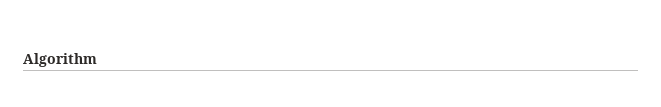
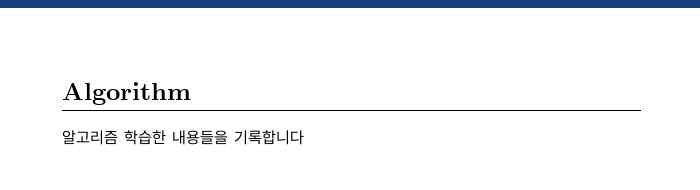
(97, 60) none -> [62,130,304,145] // 알고리즘 학습한 내용들을 기록합니다

